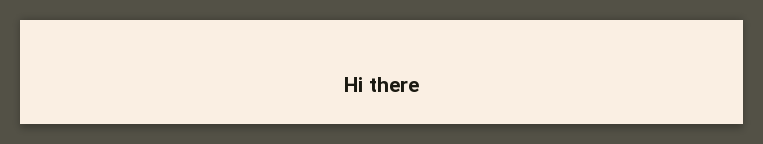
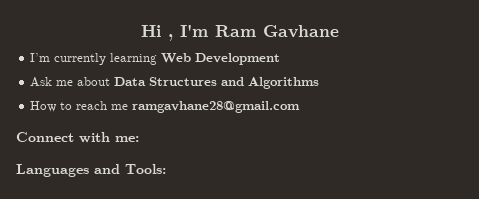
[368,77,419,92] there -> [167,24,339,41] [30,53,281,65] [30,77,320,89] [30,101,301,113] [16,132,139,143] [16,164,166,177] , I'm Ram Gavhane // I’m currently learning Web Development // Ask me about Data Structures and Algorithms // How to reach me ramgavhane28@gmail.com // Connect with me: // Languages and Tools:

